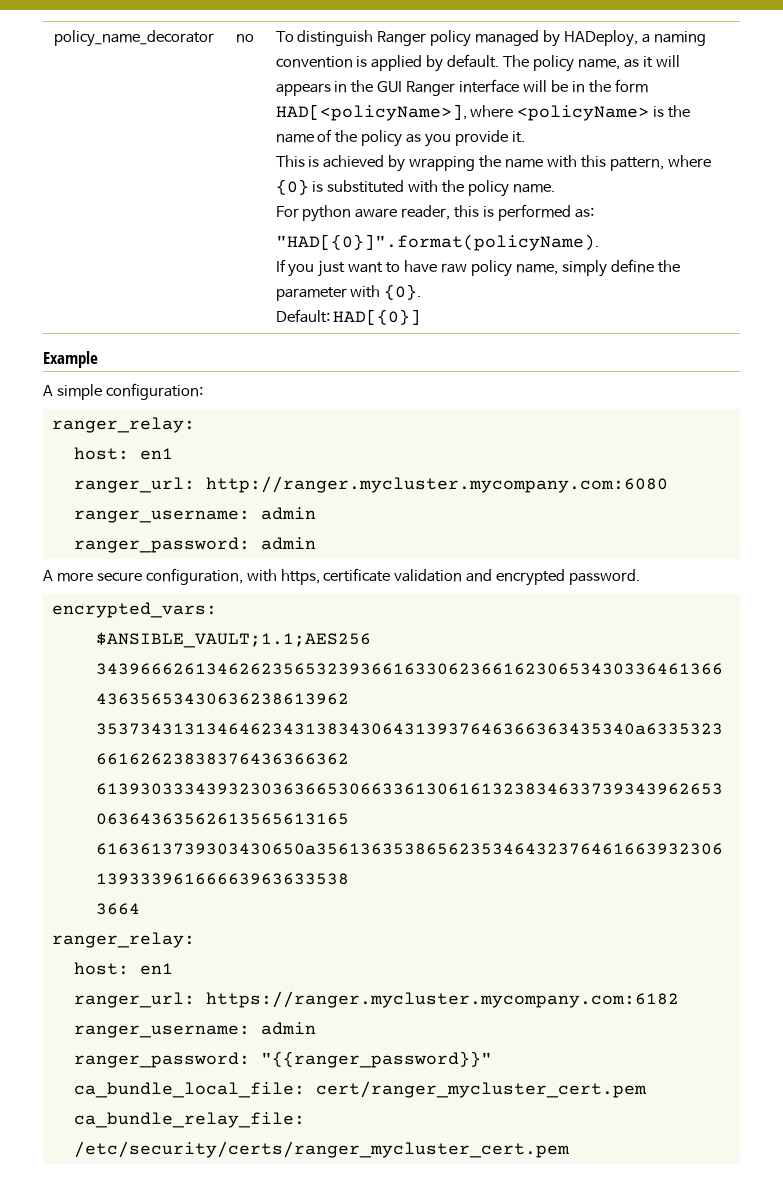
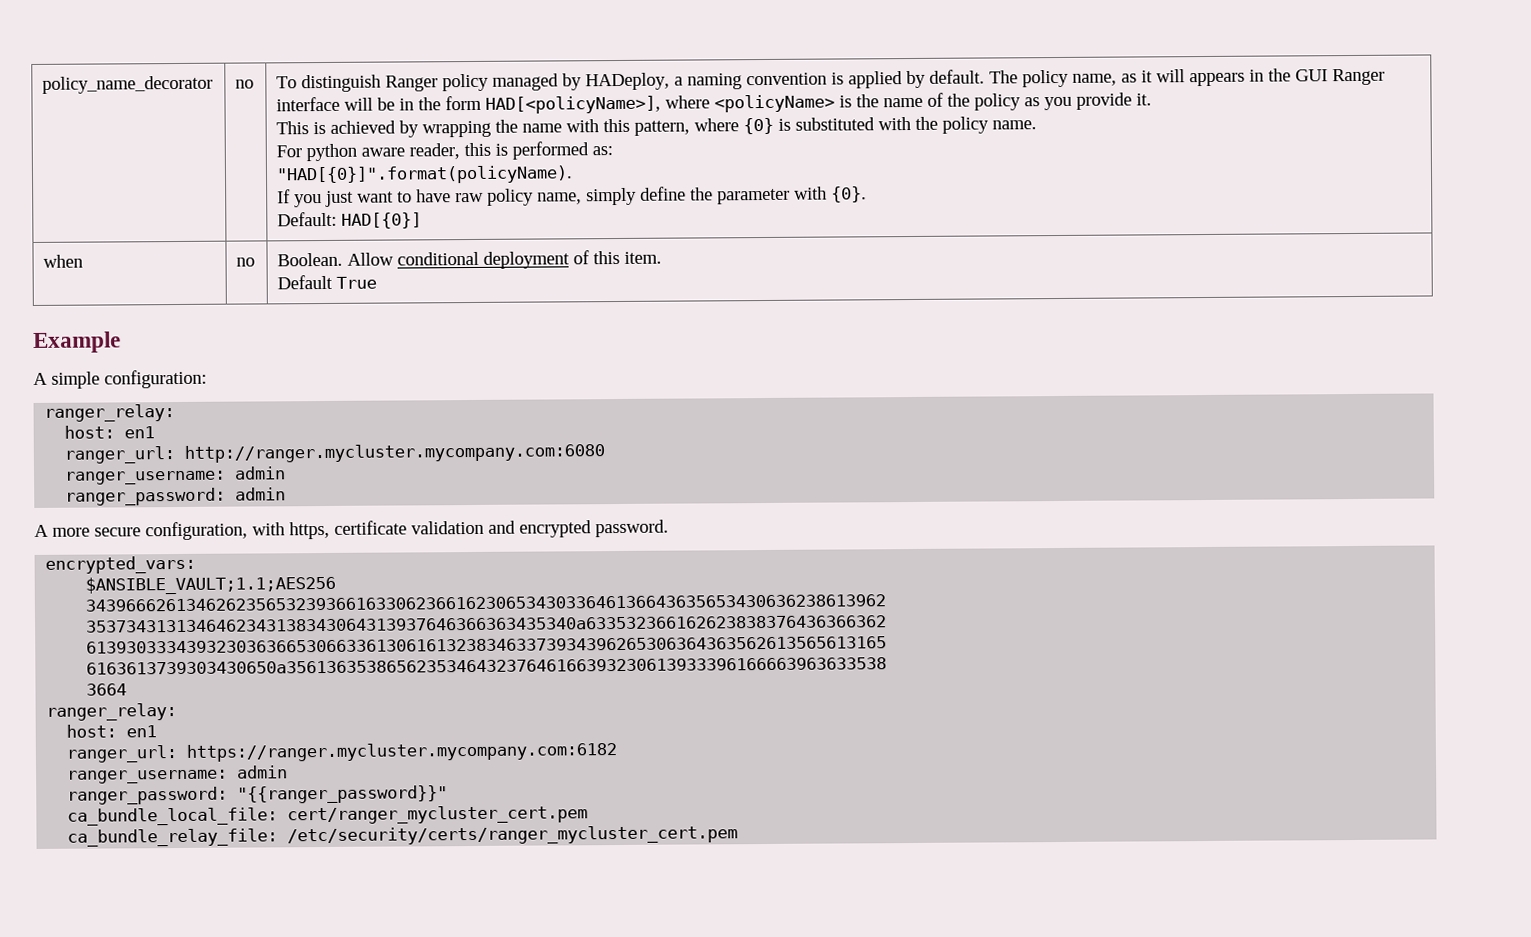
(422, 317) none -> [43,254,84,268] [236,257,256,267] [277,250,663,269] [277,274,378,290] // when | no | Boolean. Allow conditional deployment of this item. // Default True

